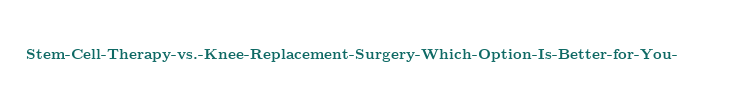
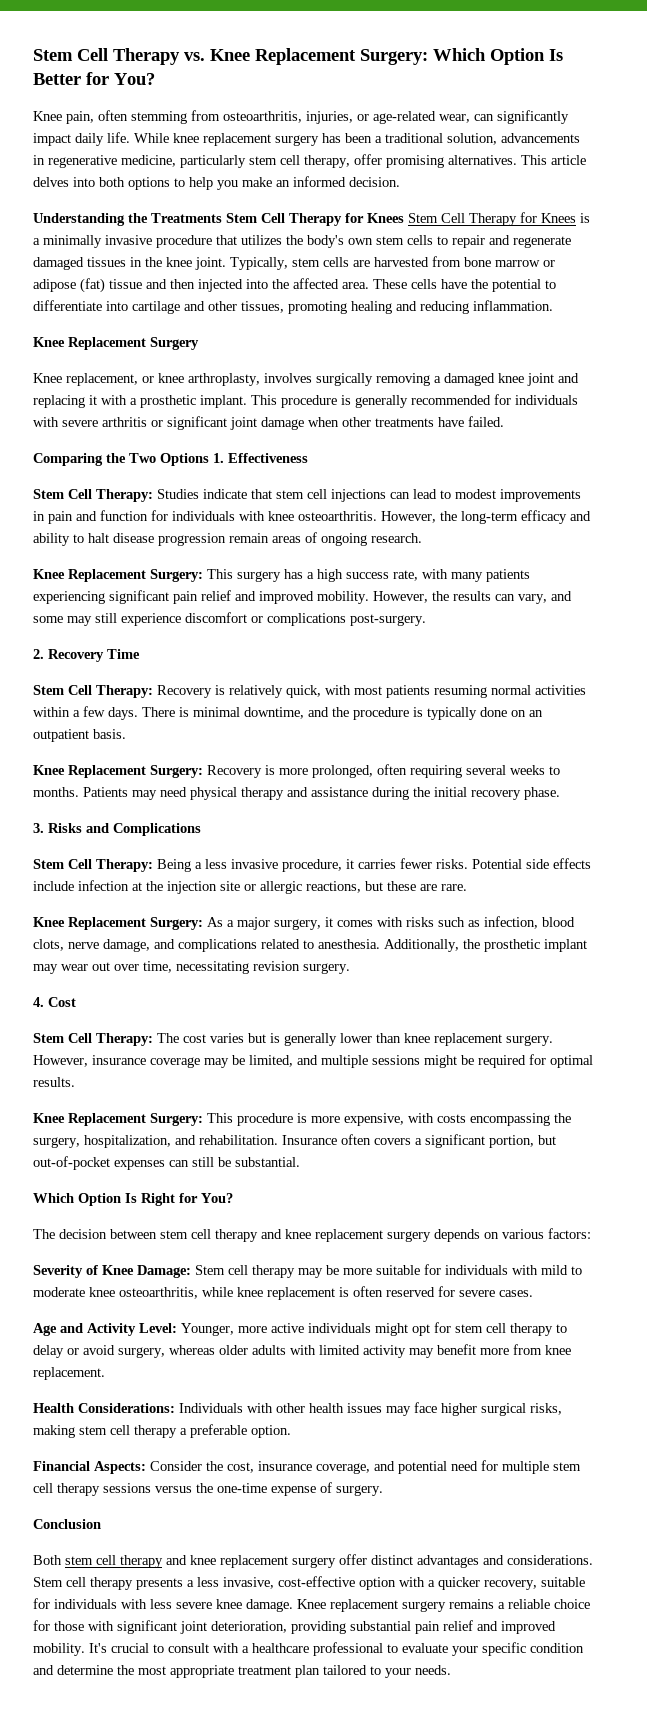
[26,49,678,62] Stem-Cell-Therapy-vs.-Knee-Replacement-Surgery-Which-Option-Is-Better-for-You- -> [33,48,563,65] [33,72,155,85] [33,110,569,124] [33,132,580,146] [33,154,586,168] [33,176,400,190] [33,212,590,226] [33,235,571,248] [33,256,555,270] [33,278,556,293] [33,300,553,314] [33,337,199,350] [33,373,579,386] [33,394,578,408] [33,416,504,430] [33,453,308,466] [33,489,581,502] [33,510,591,524] [33,532,422,546] [33,569,530,582] [33,590,572,604] [33,612,426,626] [33,649,140,662] [33,685,586,698] [33,706,543,720] [33,729,126,742] [33,764,560,778] [33,787,560,800] [33,823,201,836] [33,858,591,872] [33,880,467,894] [33,916,575,930] [33,939,587,952] [33,961,350,974] [33,997,76,1007] [33,1033,553,1046] [33,1054,593,1068] [33,1077,75,1087] [33,1113,571,1126] [33,1134,556,1148] [33,1156,300,1170] [33,1193,233,1206] [33,1228,591,1242] [33,1264,582,1278] [33,1286,533,1300] [33,1322,567,1336] [33,1344,571,1358] [33,1367,105,1380] [33,1402,562,1416] [33,1424,291,1438] [33,1460,581,1474] [33,1482,383,1496] [33,1519,101,1529] [33,1554,593,1568] [33,1576,585,1590] [33,1598,590,1612] [33,1620,556,1634] [33,1642,584,1656] [33,1665,451,1678] Stem Cell Therapy vs. Knee Replacement Surgery: Which Option Is Better for You? // Knee pain, often stemming from osteoarthritis, injuries, or age-related wear, can significantly impact daily life. While knee replacement surgery has been a traditional solution, advancements in regenerative medicine, particularly stem cell therapy, offer promising alternatives. This article delves into both options to help you make an informed decision. // Understanding the Treatments Stem Cell Therapy for Knees Stem Cell Therapy for Knees is a minimally invasive procedure that utilizes the body's own stem cells to repair and regenerate damaged tissues in the knee joint. Typically, stem cells are harvested from bone marrow or adipose (fat) tissue and then injected into the affected area. These cells have the potential to differentiate into cartilage and other tissues, promoting healing and reducing inflammation. // Knee Replacement Surgery // Knee replacement, or knee arthroplasty, involves surgically removing a damaged knee joint and replacing it with a prosthetic implant. This procedure is generally recommended for individuals with severe arthritis or significant joint damage when other treatments have failed. // Comparing the Two Options 1. Effectiveness // Stem Cell Therapy: Studies indicate that stem cell injections can lead to modest improvements in pain and function for individuals with knee osteoarthritis. However, the long-term efficacy and ability to halt disease progression remain areas of ongoing research. // Knee Replacement Surgery: This surgery has a high success rate, with many patients experiencing significant pain relief and improved mobility. However, the results can vary, and some may still experience discomfort or complications post-surgery. // 2. Recovery Time // Stem Cell Therapy: Recovery is relatively quick, with most patients resuming normal activities within a few days. There is minimal downtime, and the procedure is typically done on an outpatient basis. // Knee Replacement Surgery: Recovery is more prolonged, often requiring several weeks to months. Patients may need physical therapy and assistance during the initial recovery phase. // 3. Risks and Complications // Stem Cell Therapy: Being a less invasive procedure, it carries fewer risks. Potential side effects include infection at the injection site or allergic reactions, but these are rare. // Knee Replacement Surgery: As a major surgery, it comes with risks such as infection, blood clots, nerve damage, and complications related to anesthesia. Additionally, the prosthetic implant may wear out over time, necessitating revision surgery. // 4. Cost // Stem Cell Therapy: The cost varies but is generally lower than knee replacement surgery. However, insurance coverage may be limited, and multiple sessions might be required for optimal results. // Knee Replacement Surgery: This procedure is more expensive, with costs encompassing the surgery, hospitalization, and rehabilitation. Insurance often covers a significant portion, but out-of-pocket expenses can still be substantial. // Which Option Is Right for You? // The decision between stem cell therapy and knee replacement surgery depends on various factors: // Severity of Knee Damage: Stem cell therapy may be more suitable for individuals with mild to moderate knee osteoarthritis, while knee replacement is often reserved for severe cases. // Age and Activity Level: Younger, more active individuals might opt for stem cell therapy to delay or avoid surgery, whereas older adults with limited activity may benefit more from knee replacement. // Health Considerations: Individuals with other health issues may face higher surgical risks, making stem cell therapy a preferable option. // Financial Aspects: Consider the cost, insurance coverage, and potential need for multiple stem cell therapy sessions versus the one-time expense of surgery. // Conclusion // Both stem cell therapy and knee replacement surgery offer distinct advantages and considerations. Stem cell therapy presents a less invasive, cost-effective option with a quicker recovery, suitable for individuals with less severe knee damage. Knee replacement surgery remains a reliable choice for those with significant joint deterioration, providing substantial pain relief and improved mobility. It's crucial to consult with a healthcare professional to evaluate your specific condition and determine the most appropriate treatment plan tailored to your needs.

